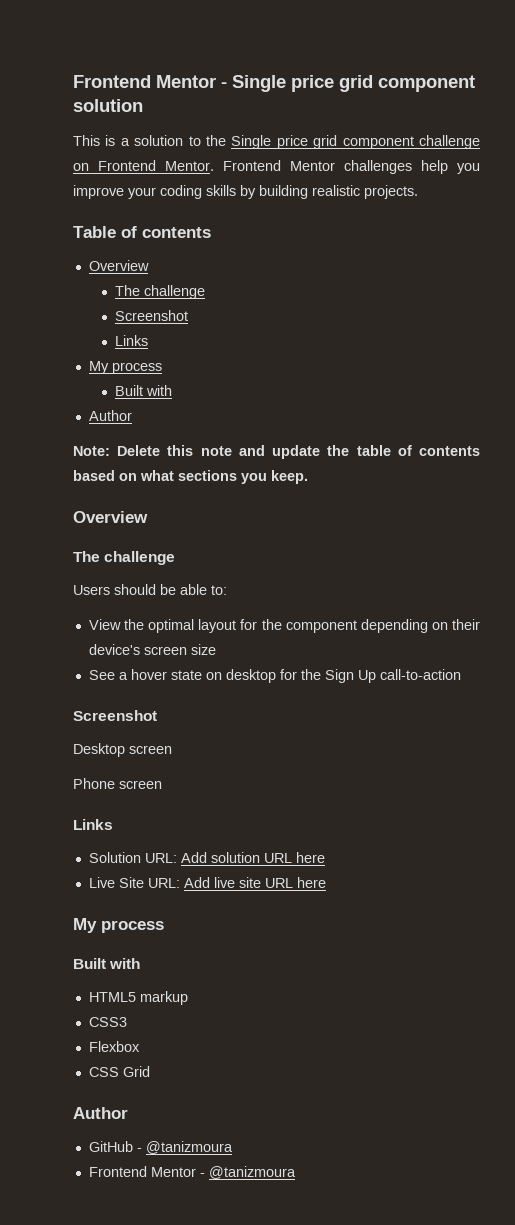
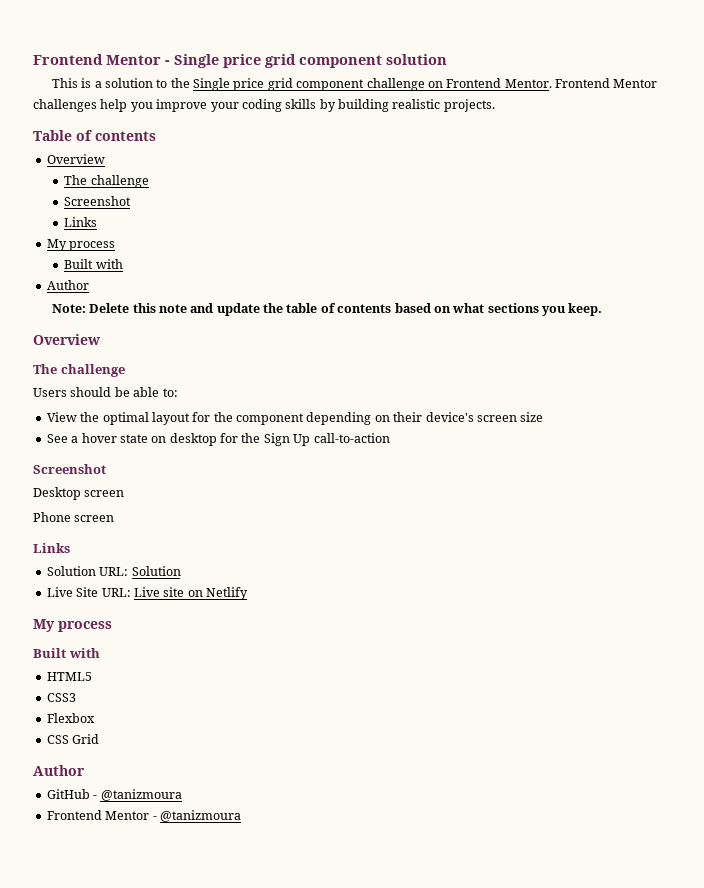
[180,852,325,863] Add solution URL here -> [131,566,181,576] Solution
[183,877,326,888] Add live site URL here -> [133,587,248,600] Live site on Netlify
[139,991,188,1005] markup -> (92, 676) none

